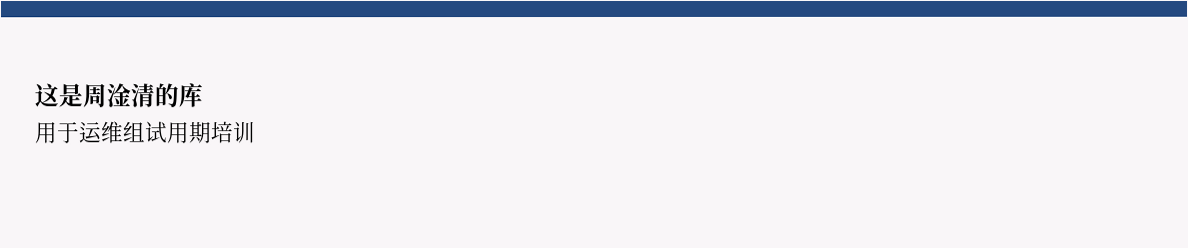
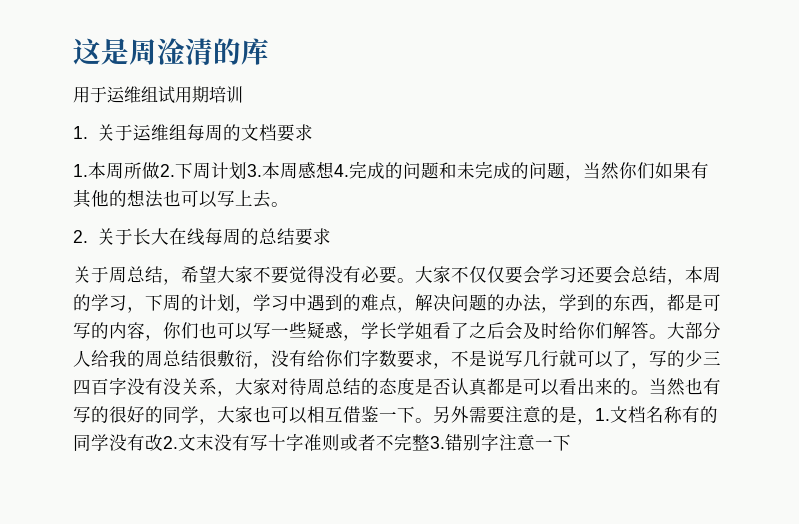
(256, 132) none -> [73,124,313,142] [73,161,709,181] [73,189,289,208] [73,228,331,246] [73,265,721,285] [73,294,721,313] [73,321,721,341] [73,349,721,369] [73,377,721,397] [73,406,718,425] [73,433,571,451] // 1.关于运维组每周的文档要求 // 1.本周所做2.下周计划3.本周感想4.完成的问题和未完成的问题，当然你们如果有其他的想法也可以写上去。 // 2.关于长大在线每周的总结要求 // 关于周总结，希望大家不要觉得没有必要。大家不仅仅要会学习还要会总结，本周的学习，下周的计划，学习中遇到的难点，解决问题的办法，学到的东西，都是可写的内容，你们也可以写一些疑惑，学长学姐看了之后会及时给你们解答。大部分人给我的周总结很敷衍，没有给你们字数要求，不是说写几行就可以了，写的少三四百字没有没关系，大家对待周总结的态度是否认真都是可以看出来的。当然也有写的很好的同学，大家也可以相互借鉴一下。另外需要注意的是，1.文档名称有的同学没有改2.文末没有写十字准则或者不完整3.错别字注意一下

